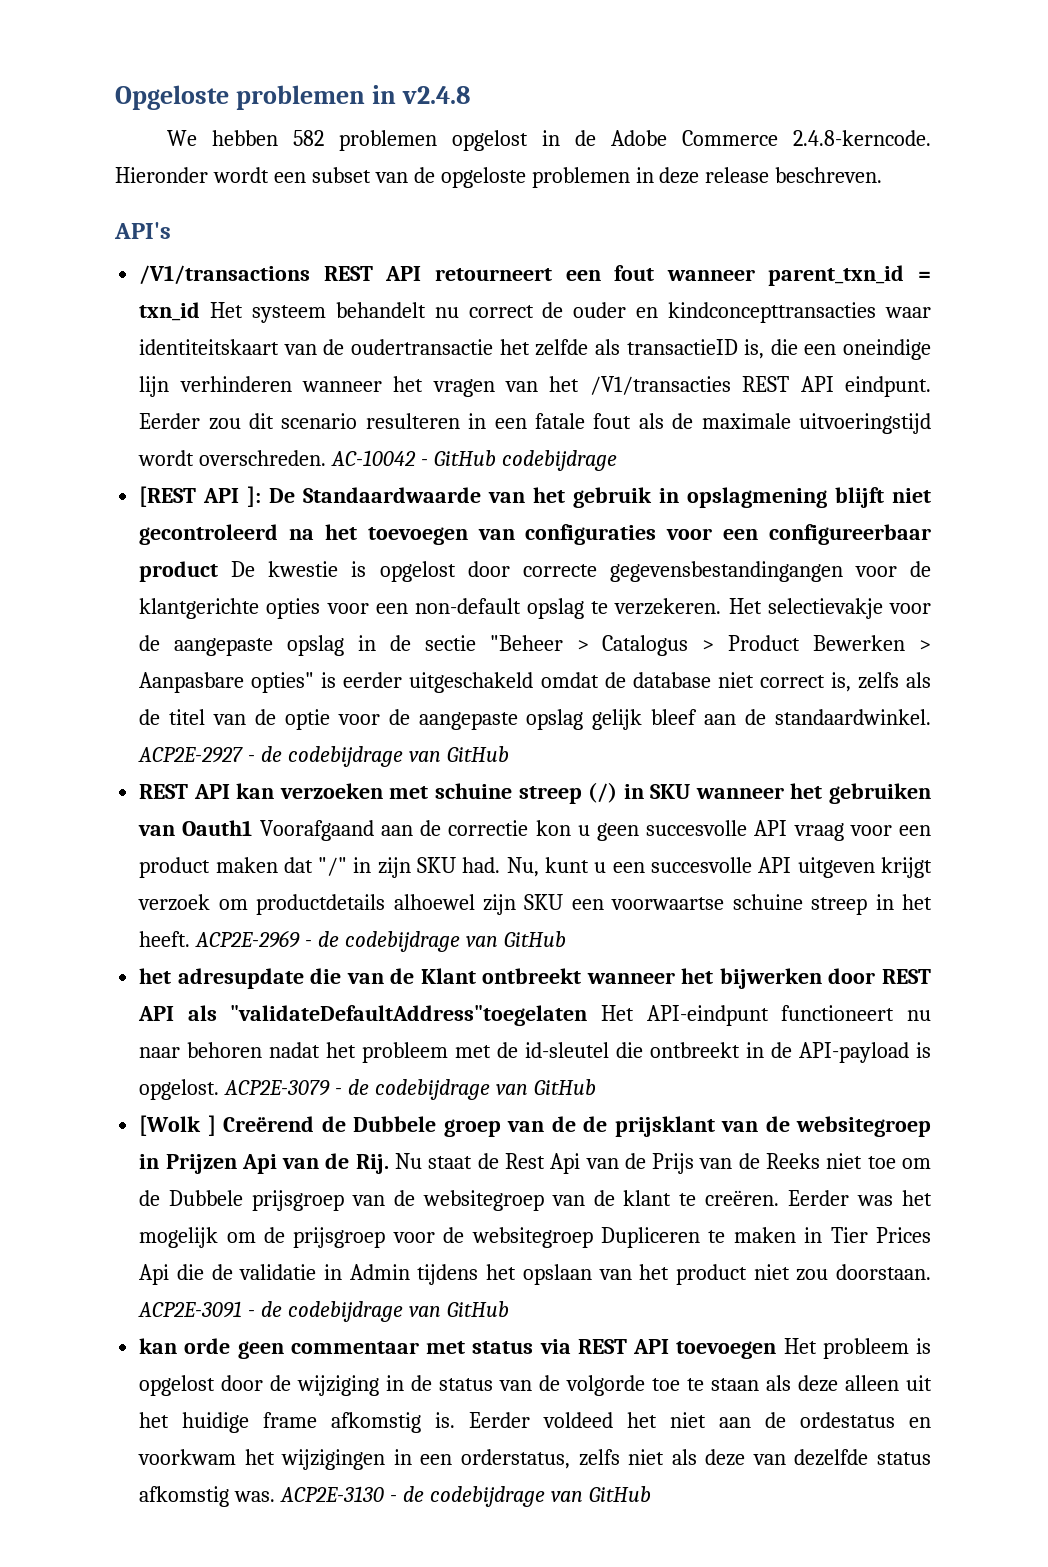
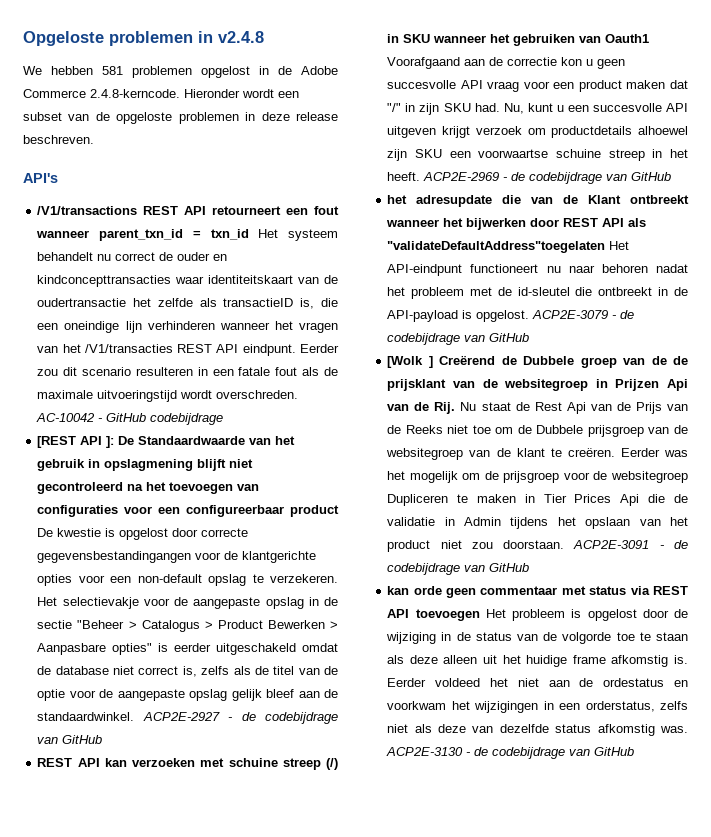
[292,130,324,146] 582 -> [102,66,123,75] 581

